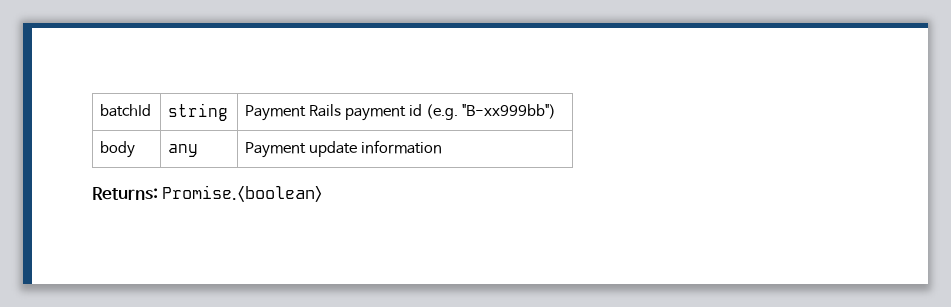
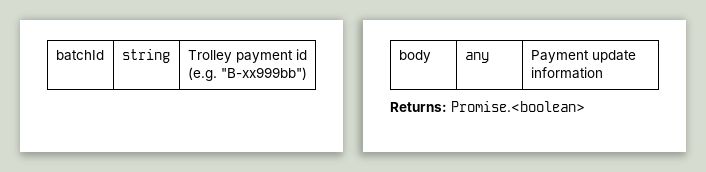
[245,104,342,121] Payment Rails -> [187,50,232,63] Trolley

